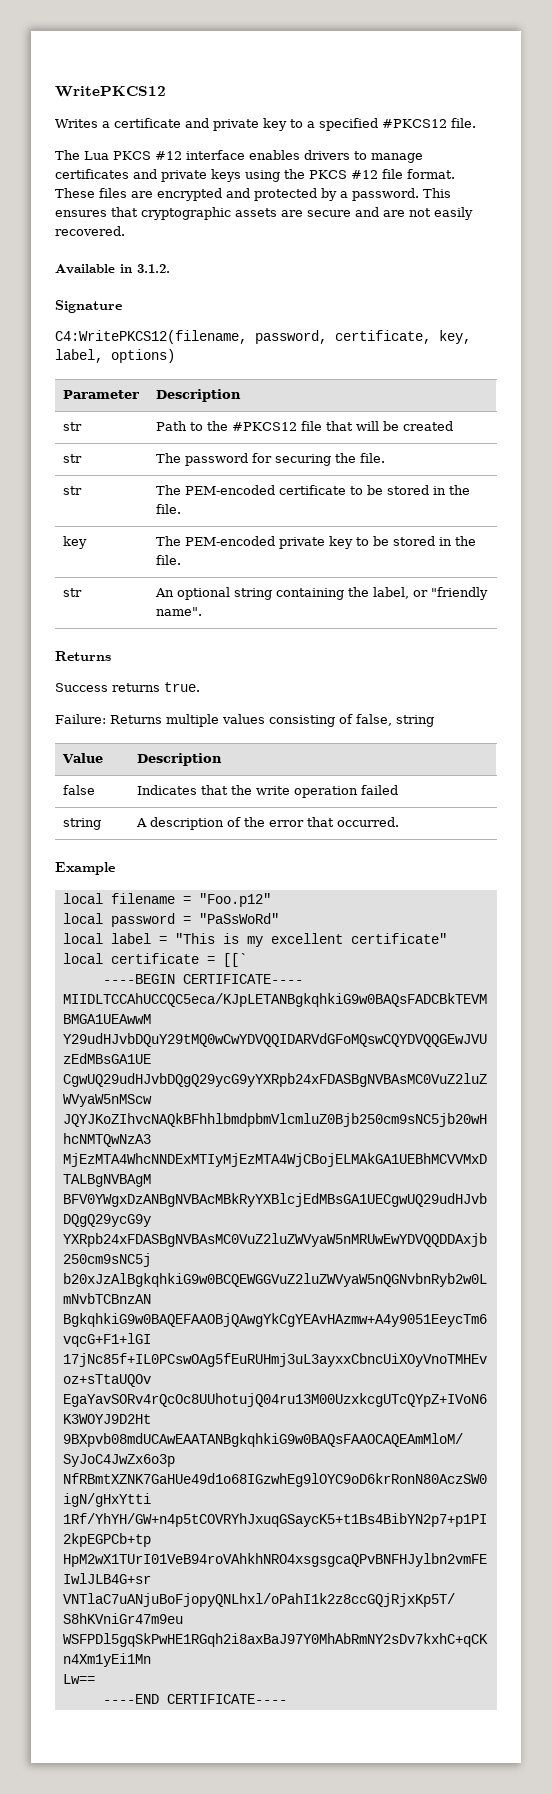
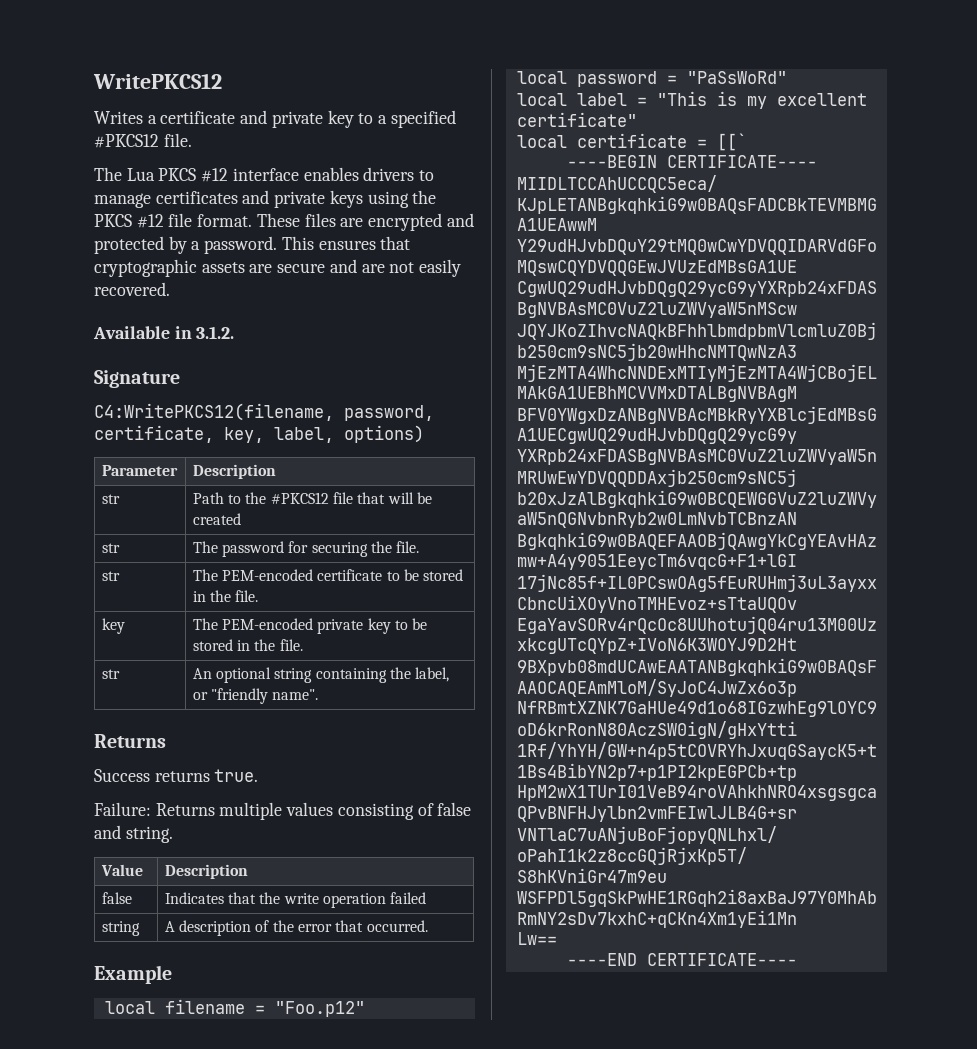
[356,714,434,727] false, string -> [437,802,472,816] [94,825,173,843] false and string.

